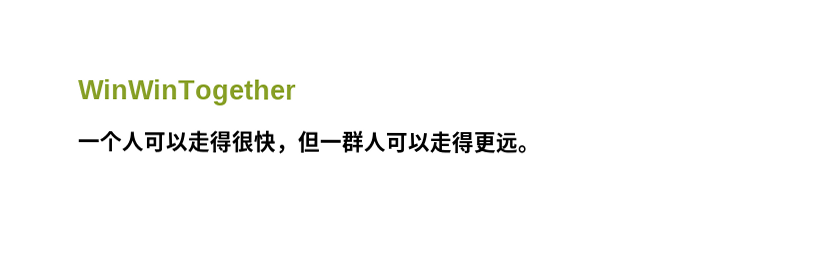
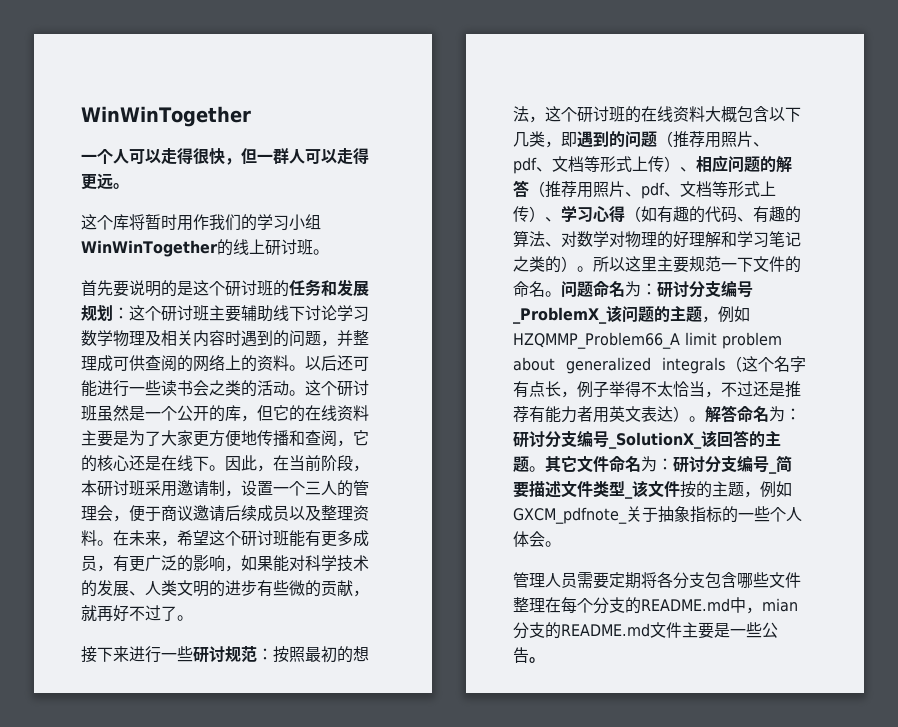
(540, 149) none -> [81,214,321,231] [81,239,329,257] [81,279,369,297] [81,305,369,322] [81,330,369,347] [81,354,369,372] [81,380,369,397] [81,405,369,422] [81,430,369,447] [81,455,369,472] [81,480,369,497] [81,505,369,522] [81,530,369,547] [81,555,369,572] [81,580,369,597] [81,605,193,622] [81,646,369,663] [513,106,801,123] [513,131,769,148] [513,155,792,174] [513,180,776,199] [513,205,801,223] [513,230,801,248] [513,256,801,273] [513,280,753,298] [513,305,750,324] [513,332,782,349] [513,356,806,374] [513,381,801,398] [513,405,801,423] [513,430,781,449] [513,455,792,474] [513,480,792,499] [513,506,802,524] [513,531,561,547] [513,572,801,589] [513,597,798,614] [513,622,778,639] [513,647,545,663] // 这个库将暂时用作我们的学习小组WinWinTogether的线上研讨班。 // 首先要说明的是这个研讨班的任务和发展规划：这个研讨班主要辅助线下讨论学习数学物理及相关内容时遇到的问题，并整理成可供查阅的网络上的资料。以后还可能进行一些读书会之类的活动。这个研讨班虽然是一个公开的库，但它的在线资料主要是为了大家更方便地传播和查阅，它的核心还是在线下。因此，在当前阶段，本研讨班采用邀请制，设置一个三人的管理会，便于商议邀请后续成员以及整理资料。在未来，希望这个研讨班能有更多成员，有更广泛的影响，如果能对科学技术的发展、人类文明的进步有些微的贡献，就再好不过了。 // 接下来进行一些研讨规范：按照最初的想法，这个研讨班的在线资料大概包含以下几类，即遇到的问题（推荐用照片、pdf、文档等形式上传）、相应问题的解答（推荐用照片、pdf、文档等形式上传）、学习心得（如有趣的代码、有趣的算法、对数学对物理的好理解和学习笔记之类的）。所以这里主要规范一下文件的命名。问题命名为：研讨分支编号_ProblemX_该问题的主题，例如HZQMMP_Problem66_A limit problem about generalized integrals（这个名字有点长，例子举得不太恰当，不过还是推荐有能力者用英文表达）。解答命名为：研讨分支编号_SolutionX_该回答的主题。其它文件命名为：研讨分支编号_简要描述文件类型_该文件按的主题，例如GXCM_pdfnote_关于抽象指标的一些个人体会。 // 管理人员需要定期将各分支包含哪些文件整理在每个分支的README.md中，mian分支的README.md文件主要是一些公告。

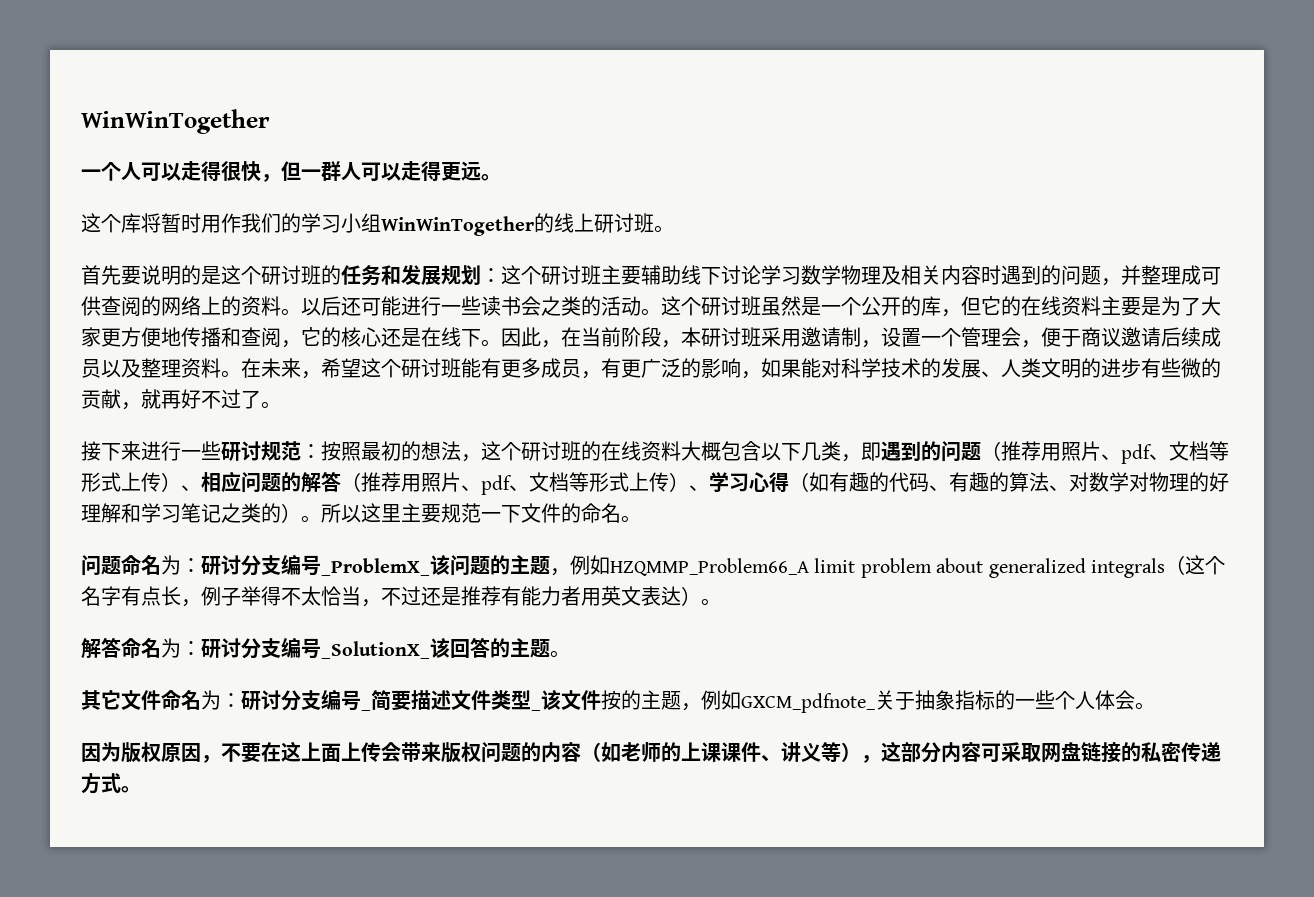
[305,480,353,497] 三人的 -> (961, 337) none
(561, 294) none -> (641, 519) //
(705, 419) none -> (721, 602) //
(545, 469) none -> (570, 654) //
[513,572,801,589] [513,597,798,614] [513,622,778,639] [513,647,529,663] 管理人员需要定期将各分支包含哪些文件整理在每个分支的README.md中，mian分支的README.md文件主要是一些公告 -> [81,741,1221,763] [81,773,121,794] 因为版权原因，不要在这上面上传会带来版权问题的内容（如老师的上课课件、讲义等），这部分内容可采取网盘链接的私密传递方式

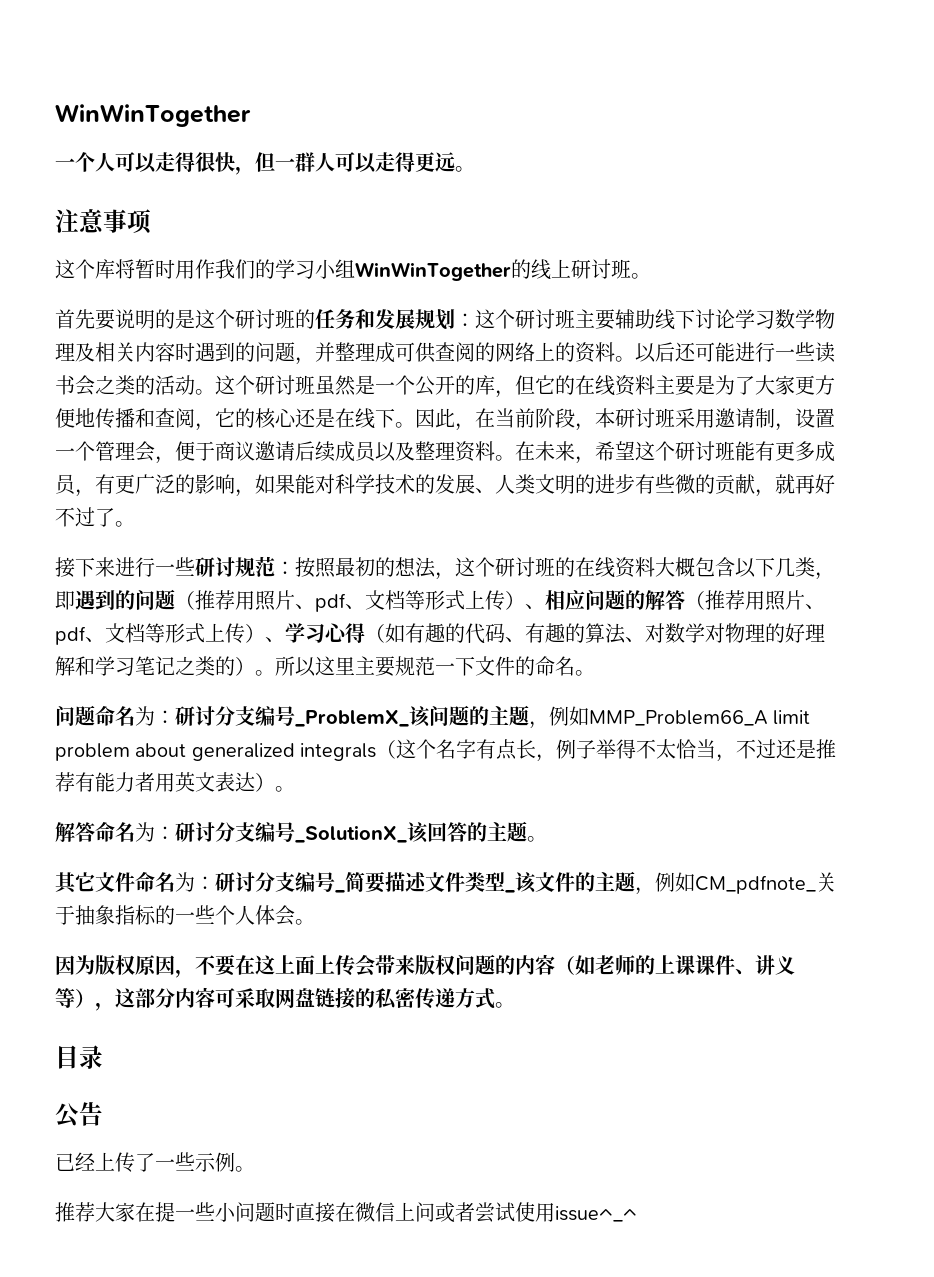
(501, 177) none -> [55,209,152,234] // 注意事项
[610,558,809,576] HZQMMP_Problem66_A -> [589,710,768,726] MMP_Problem66_A
[601,690,875,713] 按的主题，例如GXCM_pdfnote_ -> [575,871,816,895] 的主题，例如CM_pdfnote_
(141, 789) none -> [55,1045,103,1069] [55,1102,103,1128] [55,1152,255,1172] [55,1202,637,1223] // 目录 // 公告 // 已经上传了一些示例。 // 推荐大家在提一些小问题时直接在微信上问或者尝试使用issue^_^

